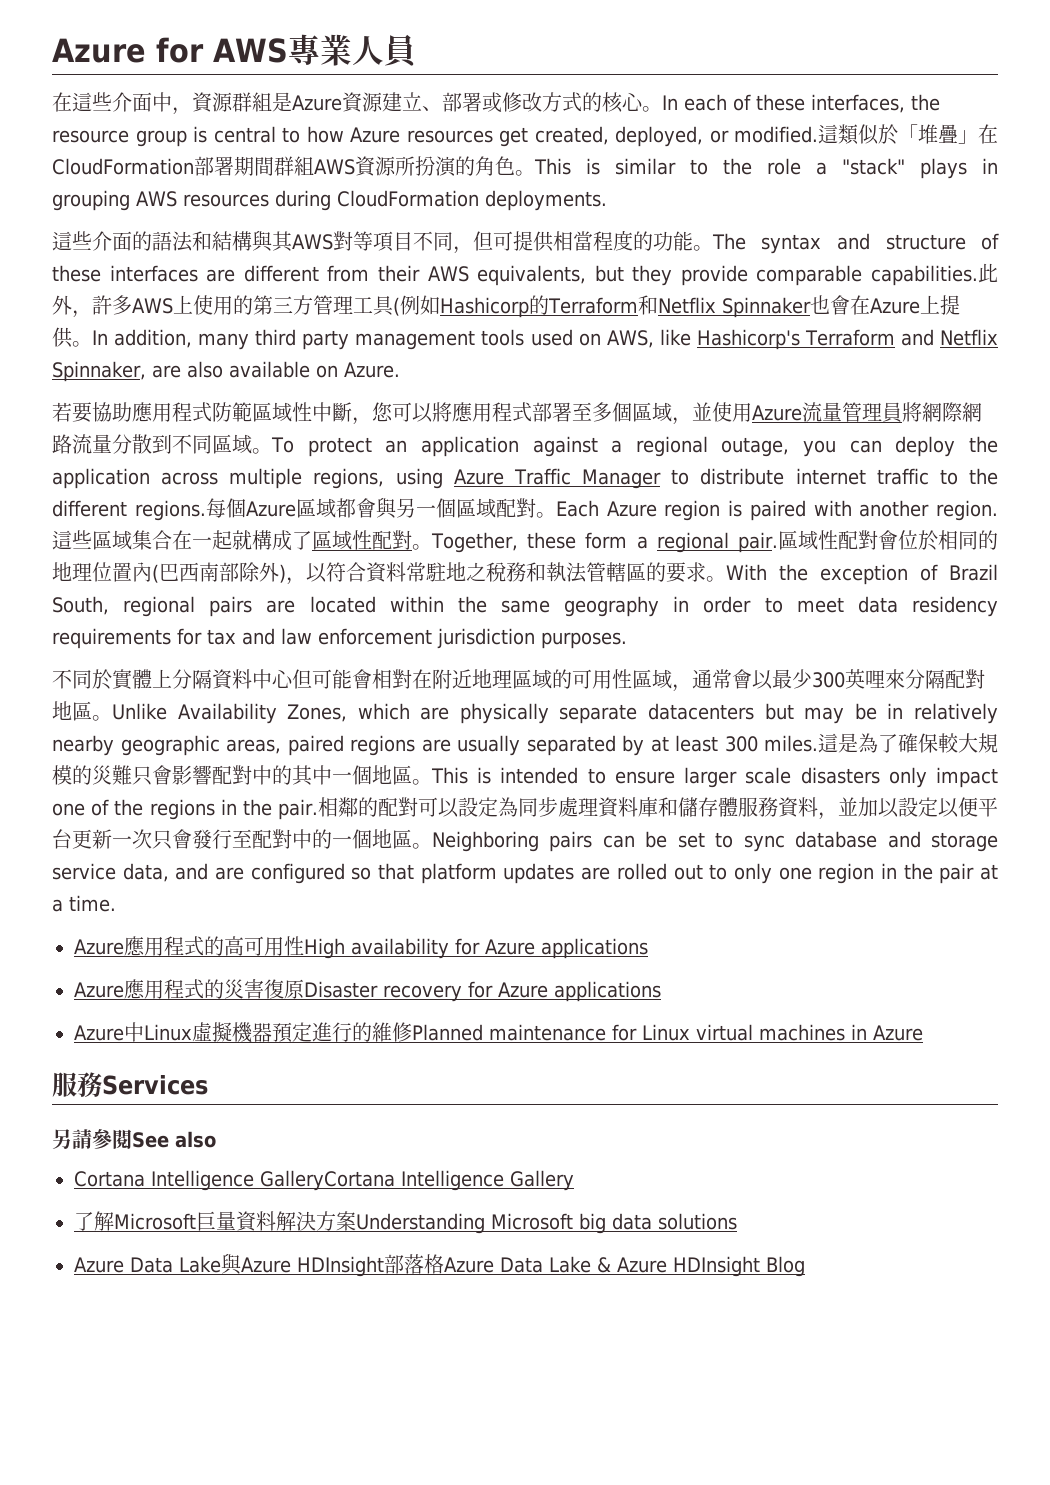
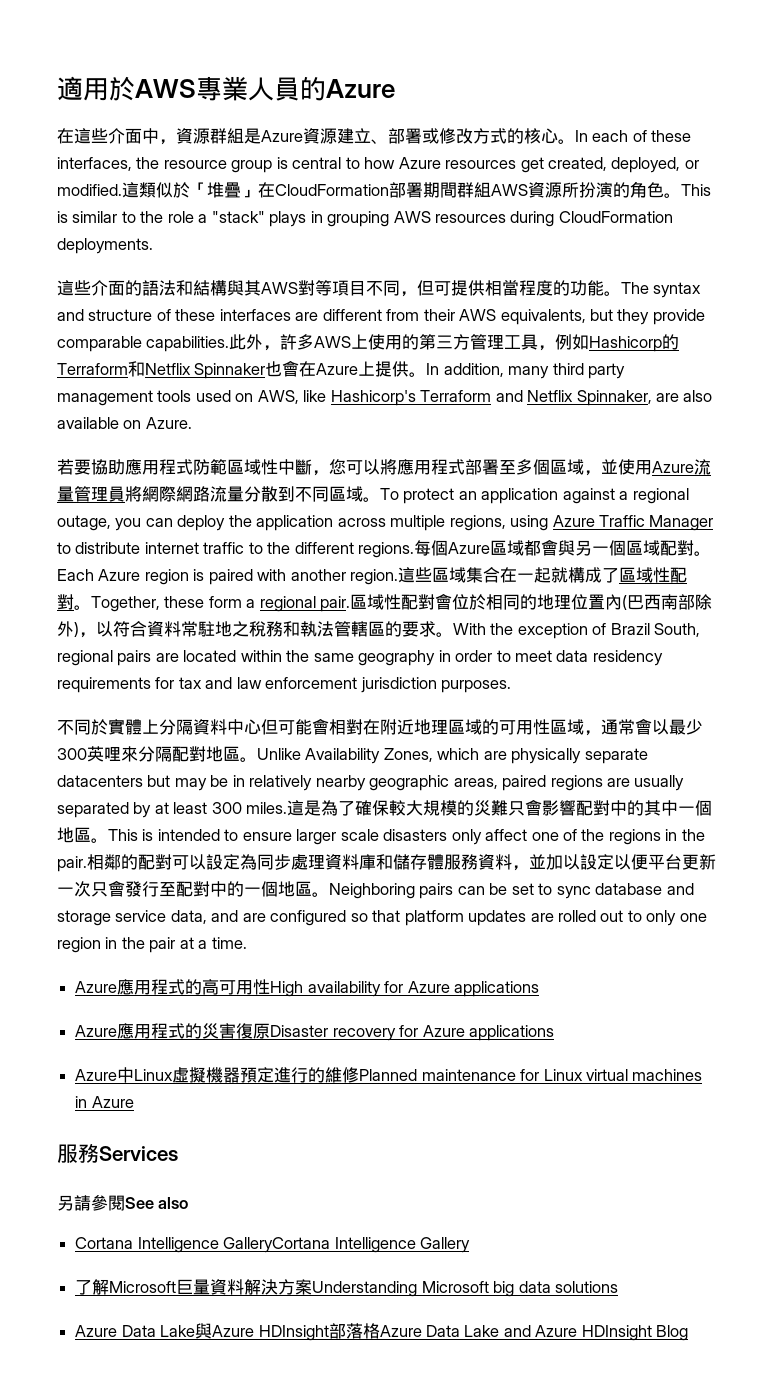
[52,37,204,63] Azure for -> [57,76,135,101] 適用於
(416, 50) none -> [300,76,395,101] 的Azure
[392,297,400,316] ( -> [538,345,556,351] ，
[935,767,998,788] impact -> [485,829,528,841] affect
[596,1257,611,1273] & -> [503,1325,531,1337] and

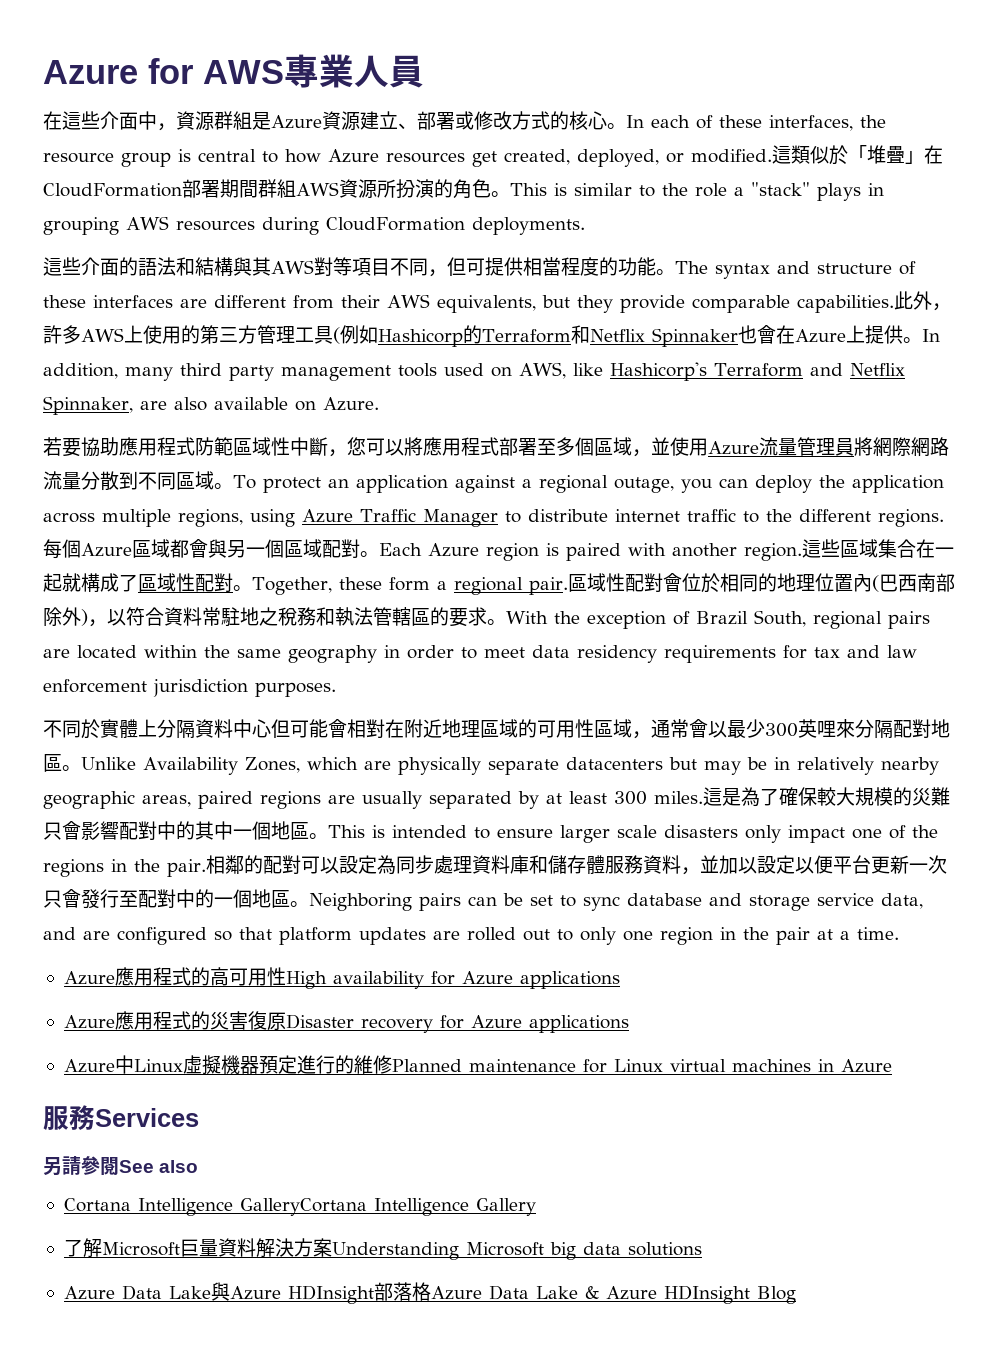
[57,76,135,101] 適用於 -> [43,58,193,84] Azure for
[300,76,395,101] 的Azure -> (424, 71) none
[538,345,556,351] ， -> [332,327,340,344] (
[485,829,528,841] affect -> [788,825,845,843] impact
[503,1325,531,1337] and -> [584,1286,599,1299] &

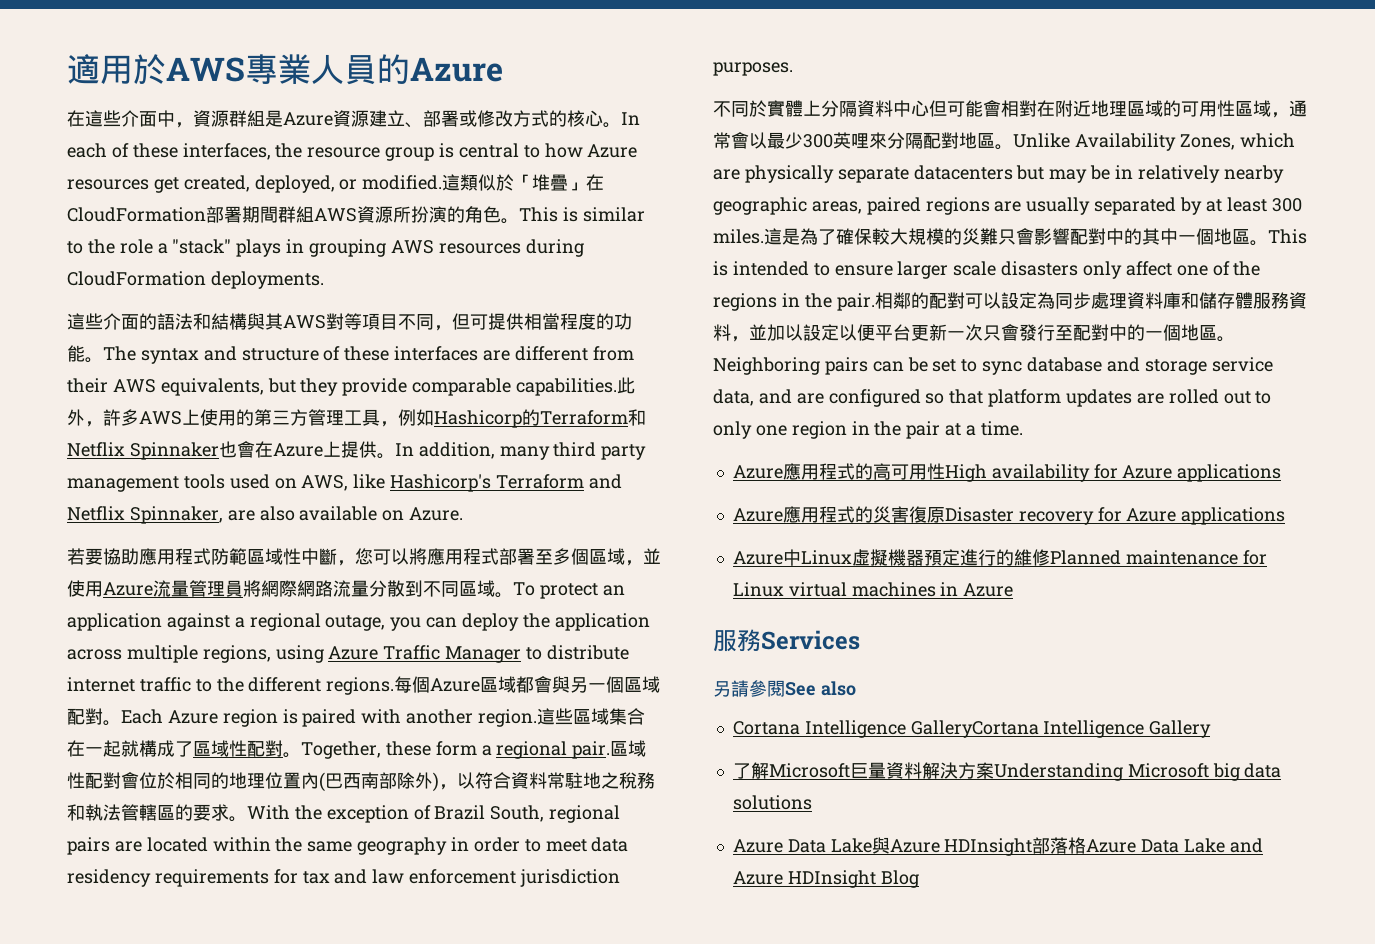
[43,58,193,84] Azure for -> [67,53,166,84] 適用於
(424, 71) none -> [377,54,503,84] 的Azure
[332,327,340,344] ( -> [380,421,398,427] ，
[788,825,845,843] impact -> [1125,261,1172,276] affect
[584,1286,599,1299] & -> [1229,838,1263,853] and

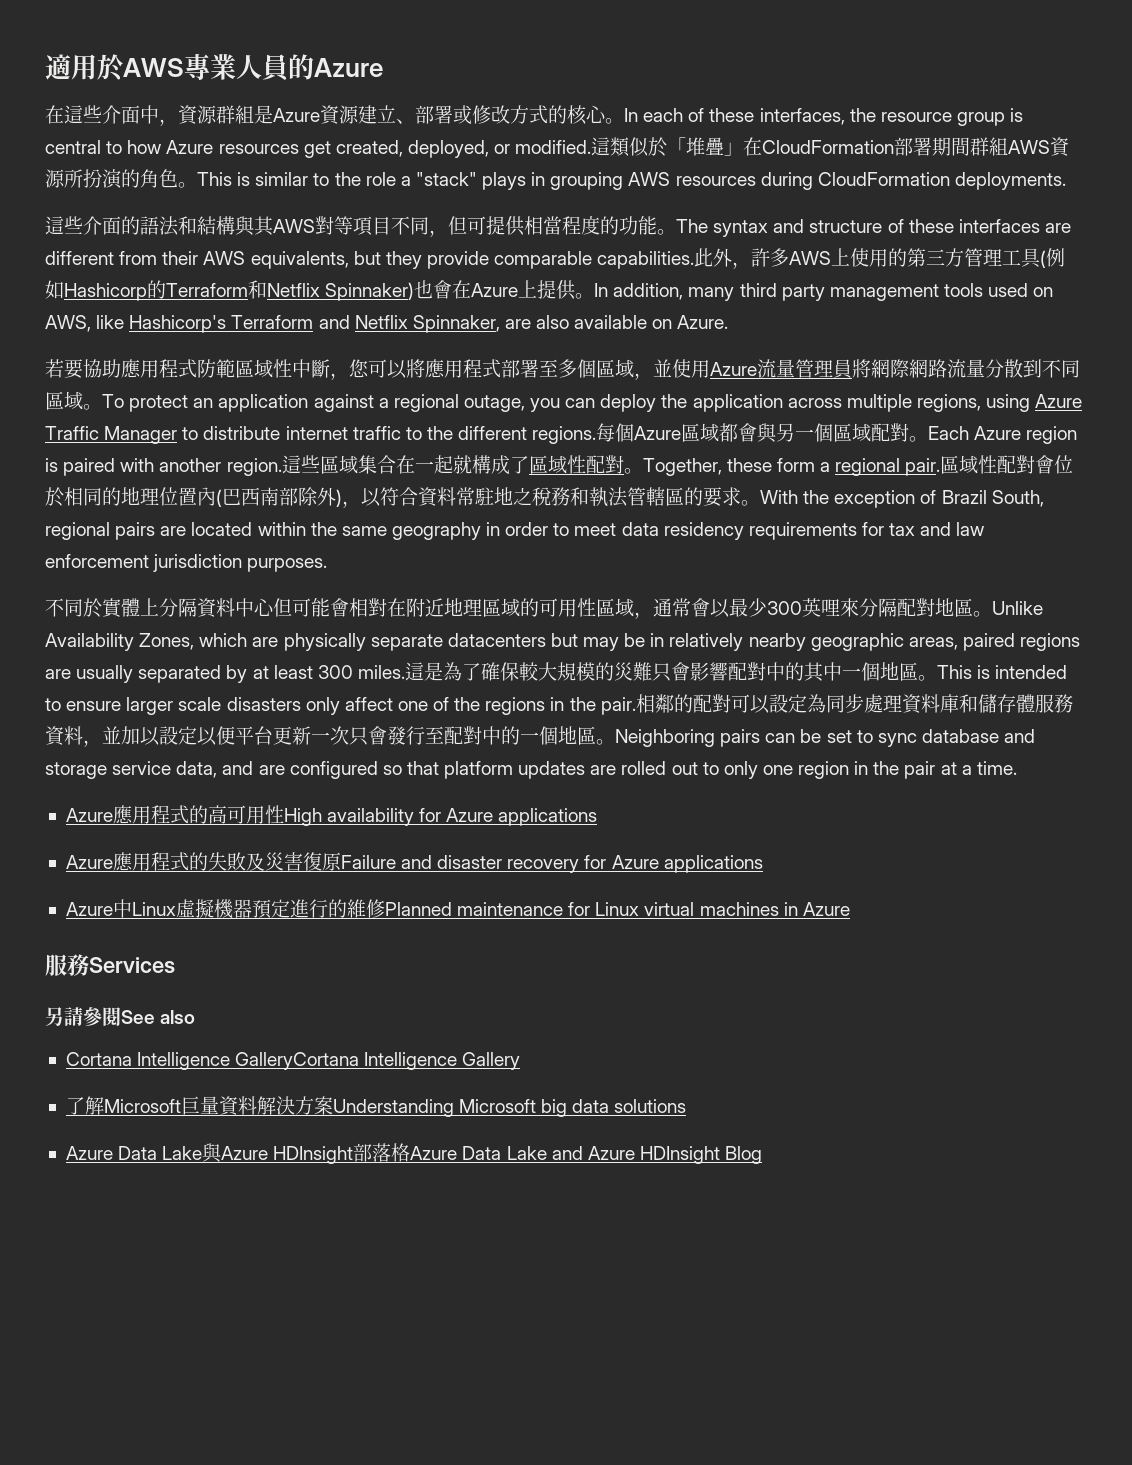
[380,421,398,427] ， -> [1040,250,1047,268] (
[129,442,219,460] Spinnaker -> [325,282,415,301] Spinnaker)
(873, 514) none -> [207,852,265,871] 失敗及
[944,507,1014,522] Disaster -> [340,855,503,869] Failure and disaster

